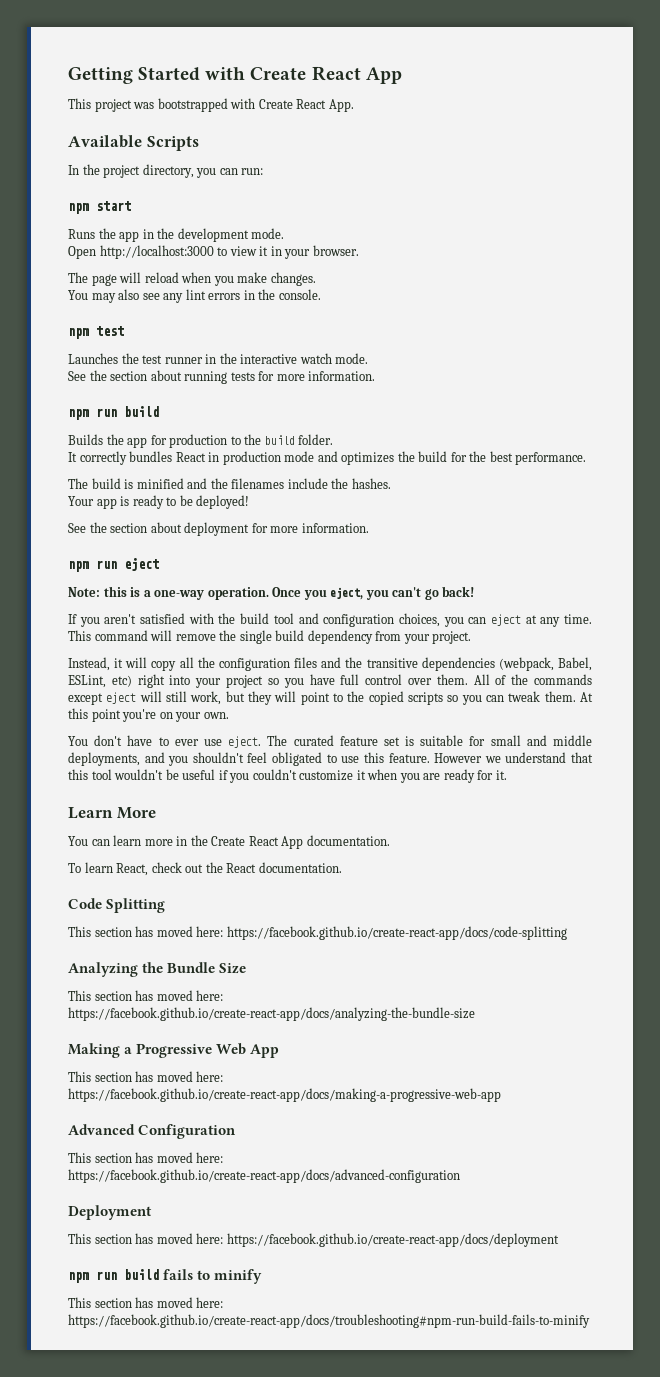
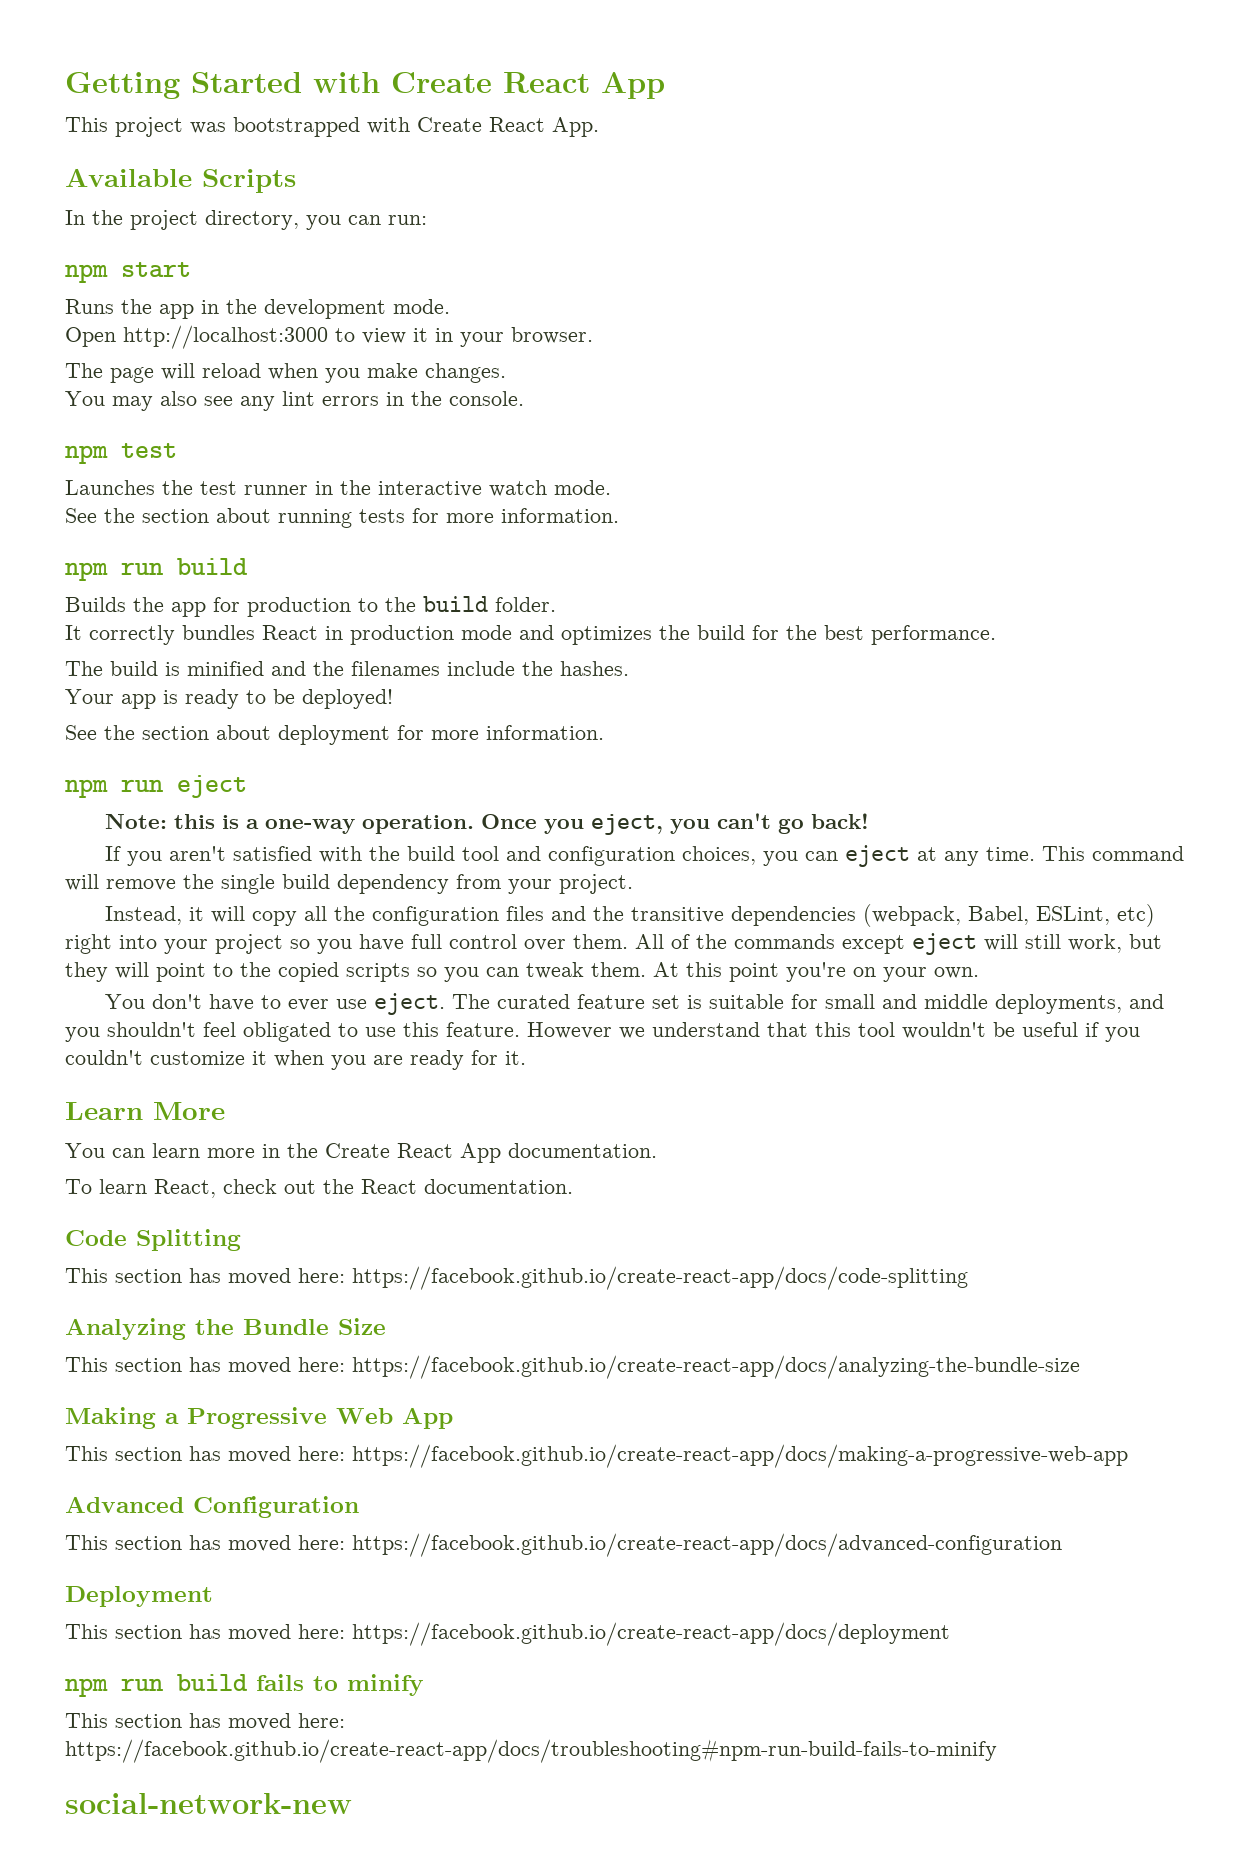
(590, 1321) none -> [65,1793,352,1814] // social-network-new

